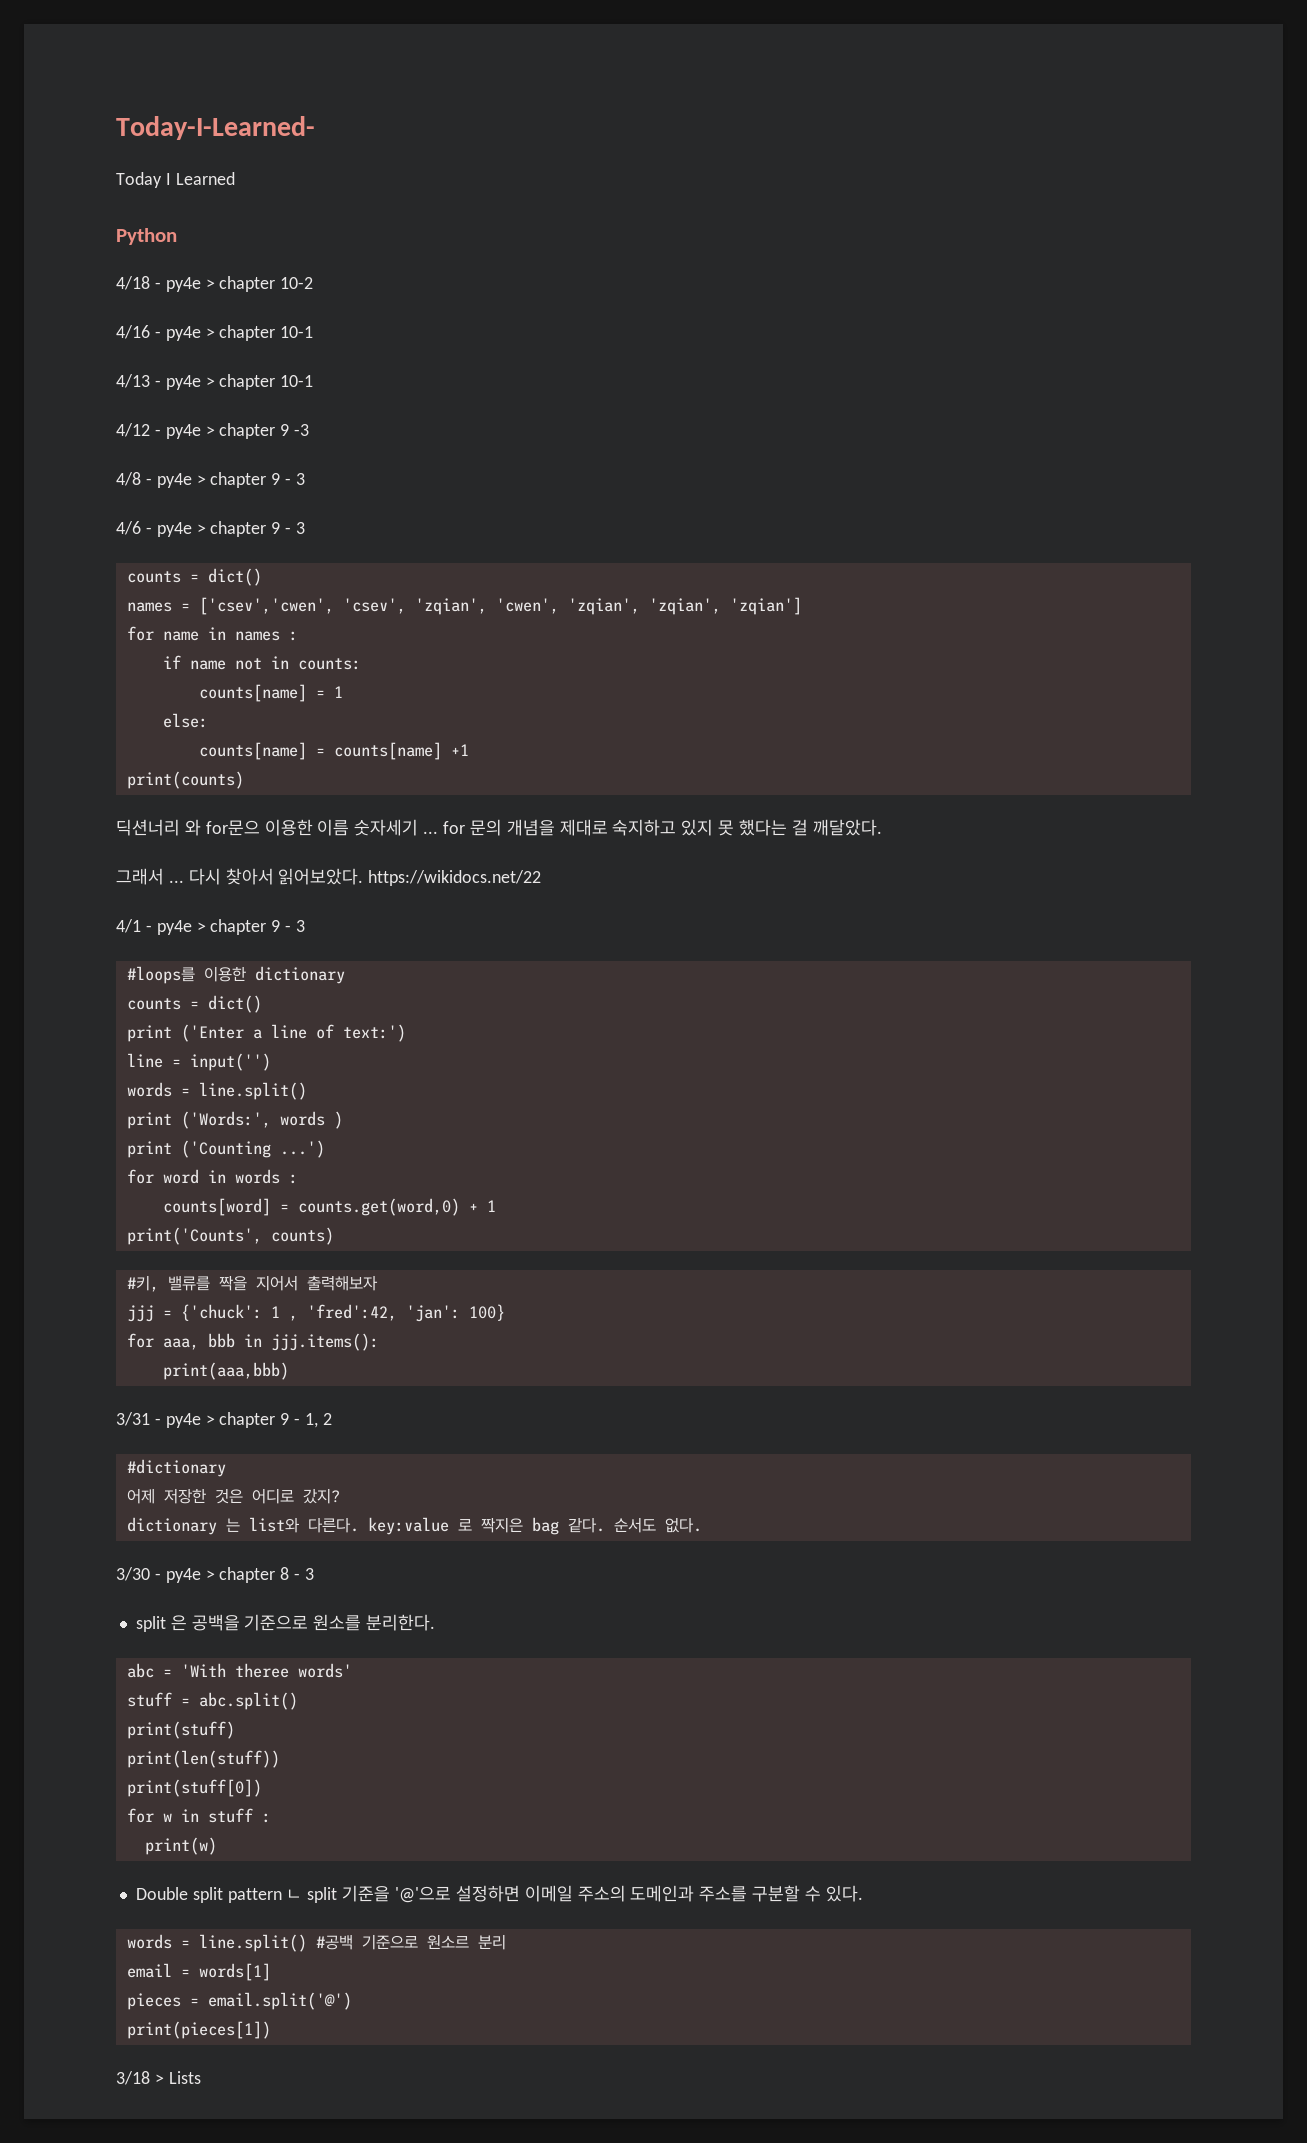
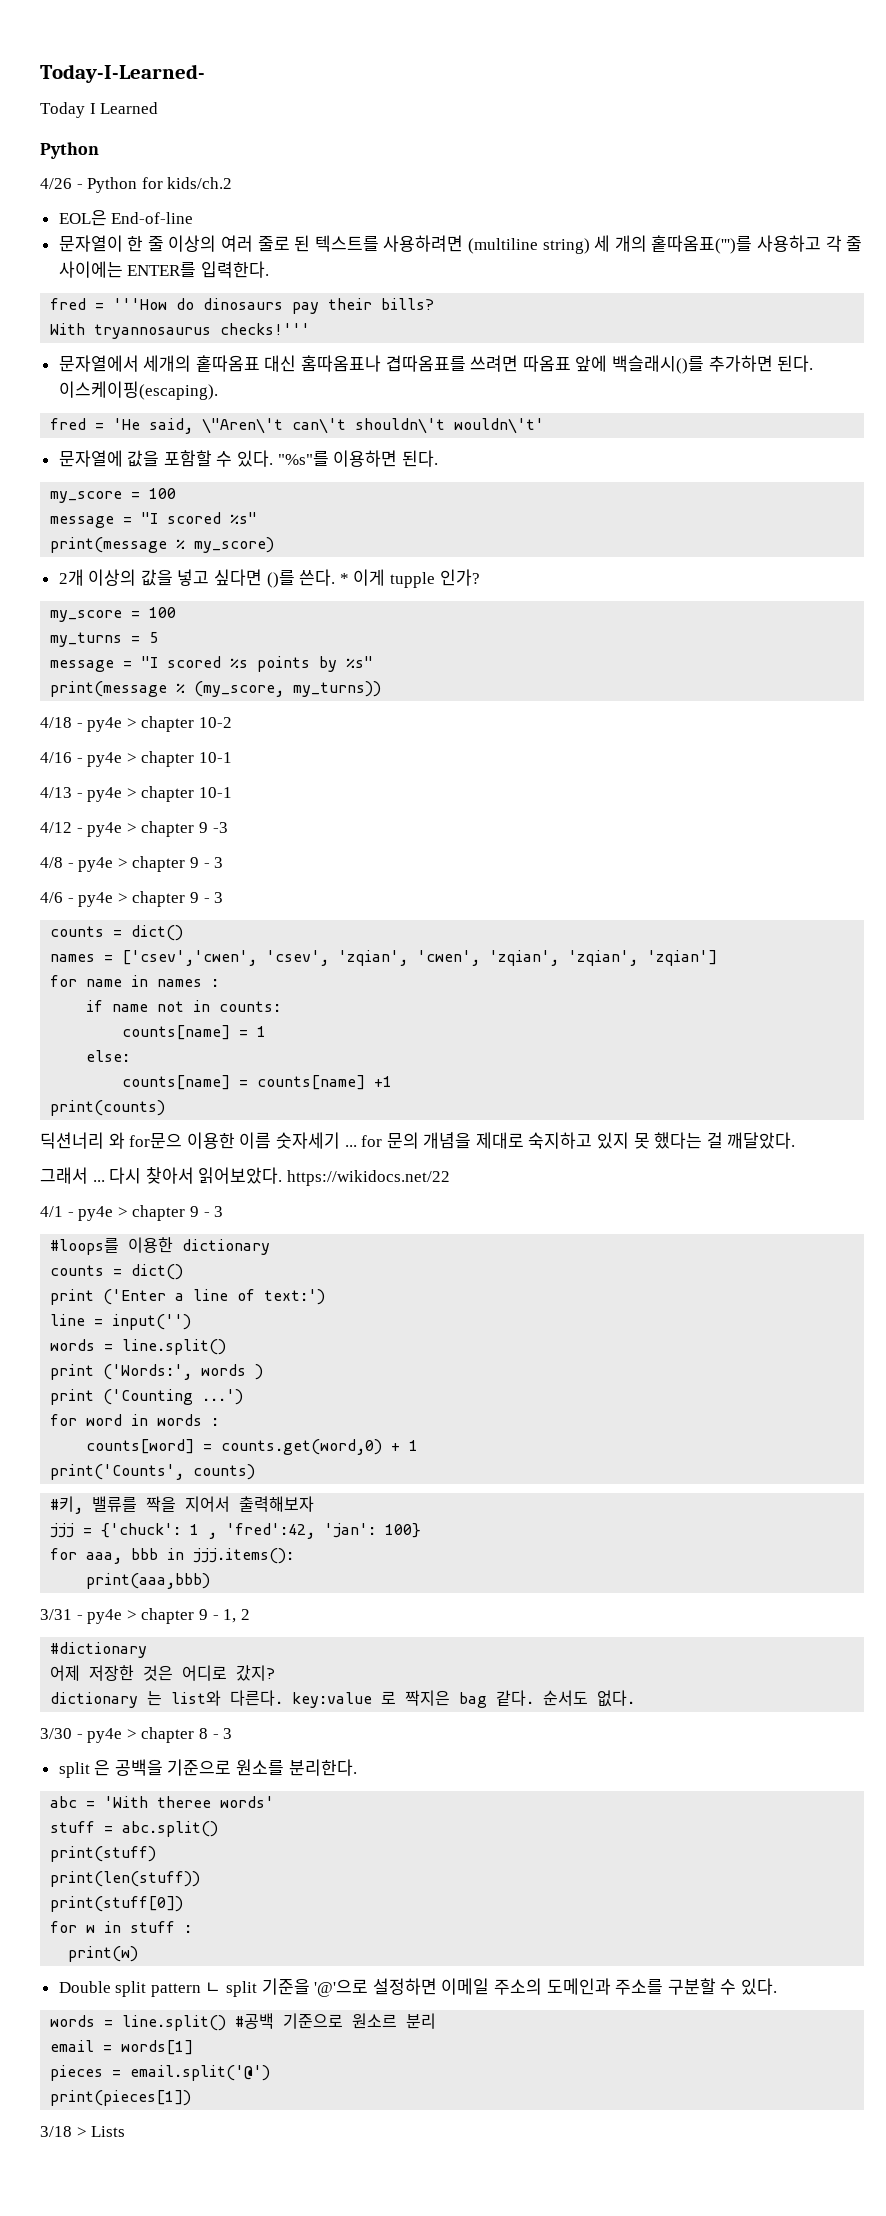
(177, 236) none -> [40,177,233,193] [58,210,194,226] [58,235,863,254] [58,261,269,278] [50,298,435,314] [50,323,311,339] [58,355,814,374] [58,381,218,400] [50,418,545,434] [58,450,438,467] [50,488,177,503] [50,512,258,528] [50,537,275,553] [58,569,480,588] [50,607,177,622] [50,632,159,647] [50,656,374,672] [50,681,382,697] // 4/26 - Python for kids/ch.2 // EOL은 End-of-line // 문자열이 한 줄 이상의 여러 줄로 된 텍스트를 사용하려면 (multiline string) 세 개의 홑따옴표(''')를 사용하고 각 줄 사이에는 ENTER를 입력한다. // fred = '''How do dinosaurs pay their bills? // With tryannosaurus checks!''' // 문자열에서 세개의 홑따옴표 대신 홈따옴표나 겹따옴표를 쓰려면 따옴표 앞에 백슬래시()를 추가하면 된다. 이스케이핑(escaping). // fred = 'He said, \"Aren\'t can\'t shouldn\'t wouldn\'t' // 문자열에 값을 포함할 수 있다. "%s"를 이용하면 된다. // my_score = 100 // message = "I scored %s" // print(message % my_score) // 2개 이상의 값을 넣고 싶다면 ()를 쓴다. * 이게 tupple 인가? // my_score = 100 // my_turns = 5 // message = "I scored %s points by %s" // print(message % (my_score, my_turns))

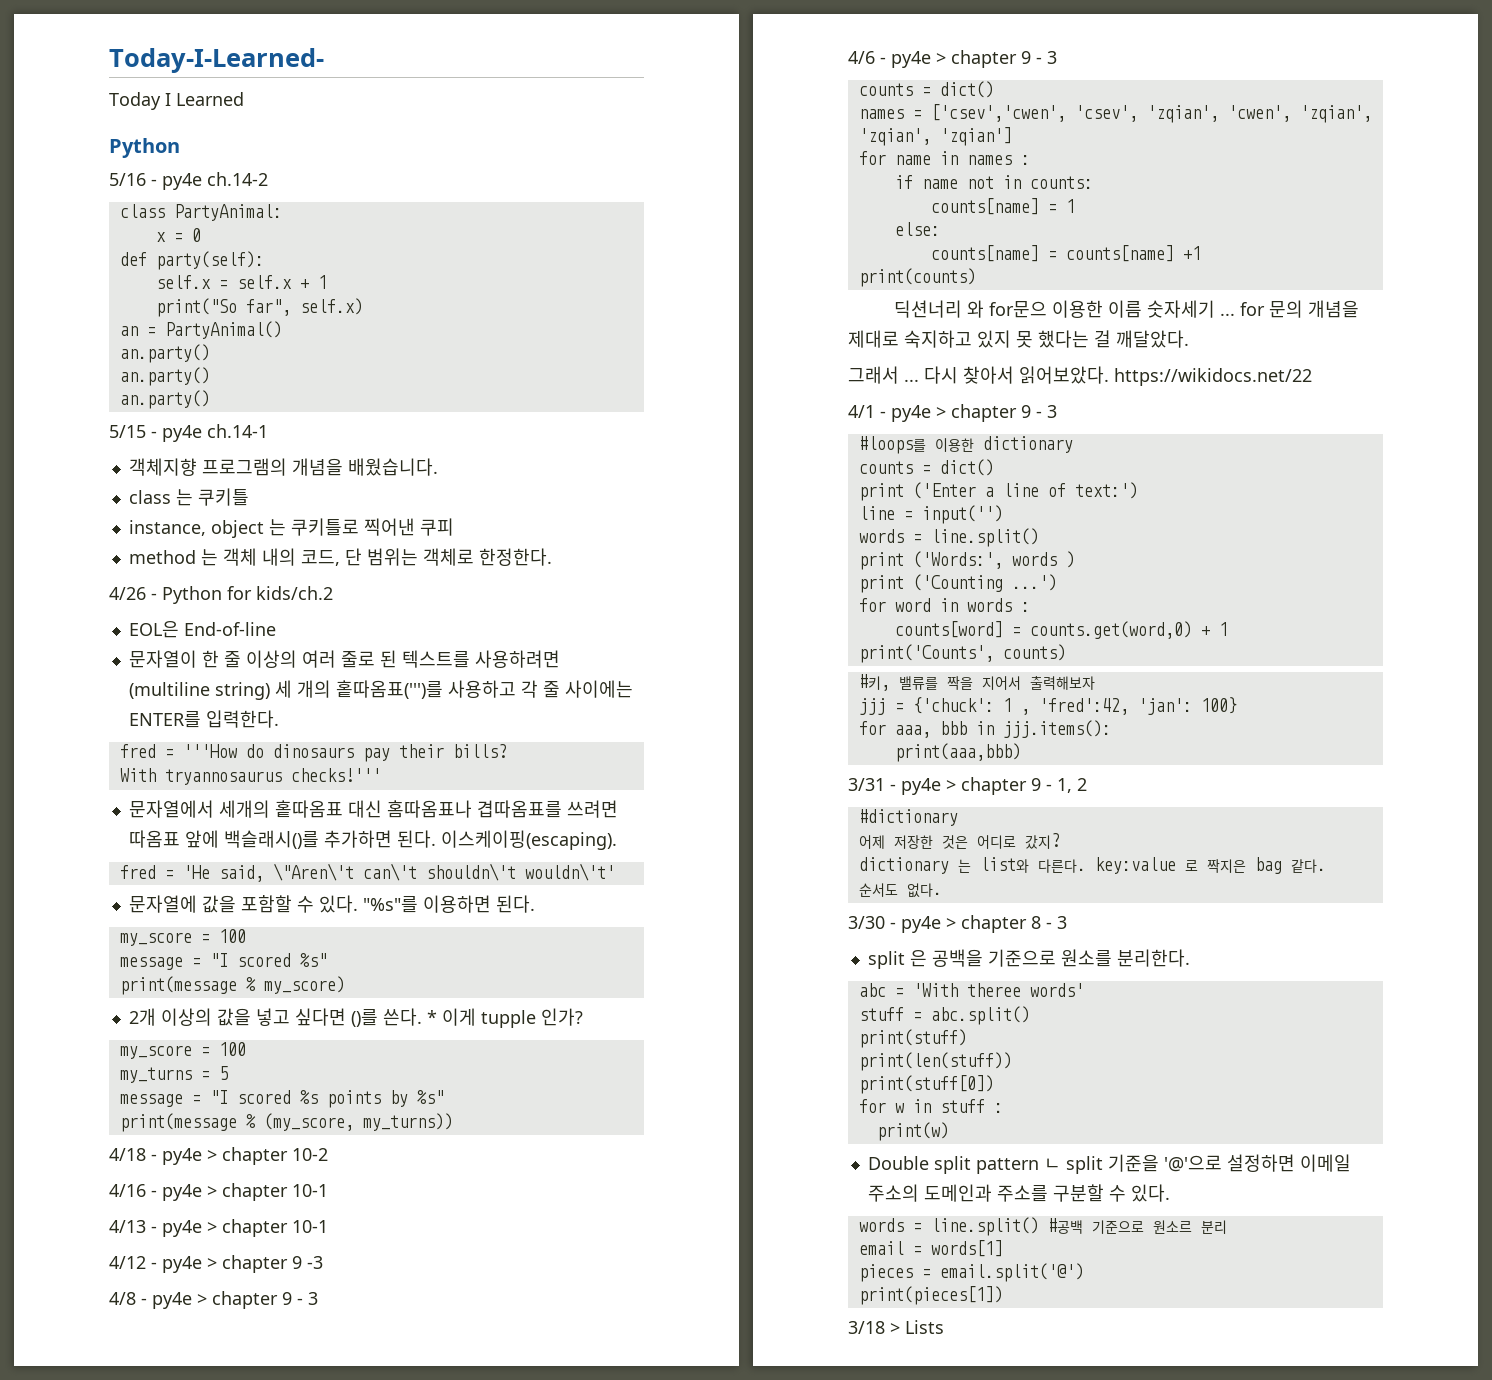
(99, 150) none -> [109,172,268,190] [119,204,282,221] [155,228,201,242] [119,251,264,270] [155,275,327,289] [155,298,363,317] [119,321,282,339] [119,344,210,363] [119,367,210,386] [119,390,210,409] [109,424,268,442] [128,458,438,476] [128,488,249,506] [128,518,454,538] [128,548,552,566] // 5/16 - py4e ch.14-2 // class PartyAnimal: // x = 0 // def party(self): // self.x = self.x + 1 // print("So far", self.x) // an = PartyAnimal() // an.party() // an.party() // an.party() // 5/15 - py4e ch.14-1 // 객체지향 프로그램의 개념을 배웠습니다. // class 는 쿠키틀 // instance, object 는 쿠키틀로 찍어낸 쿠피 // method 는 객체 내의 코드, 단 범위는 객체로 한정한다.

